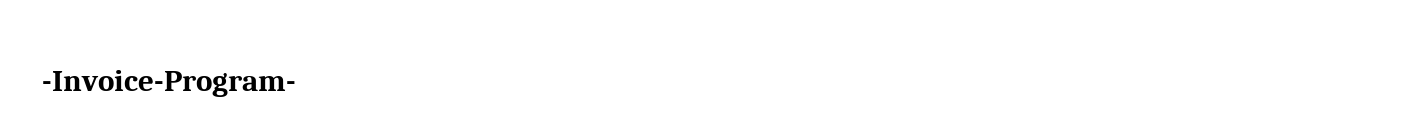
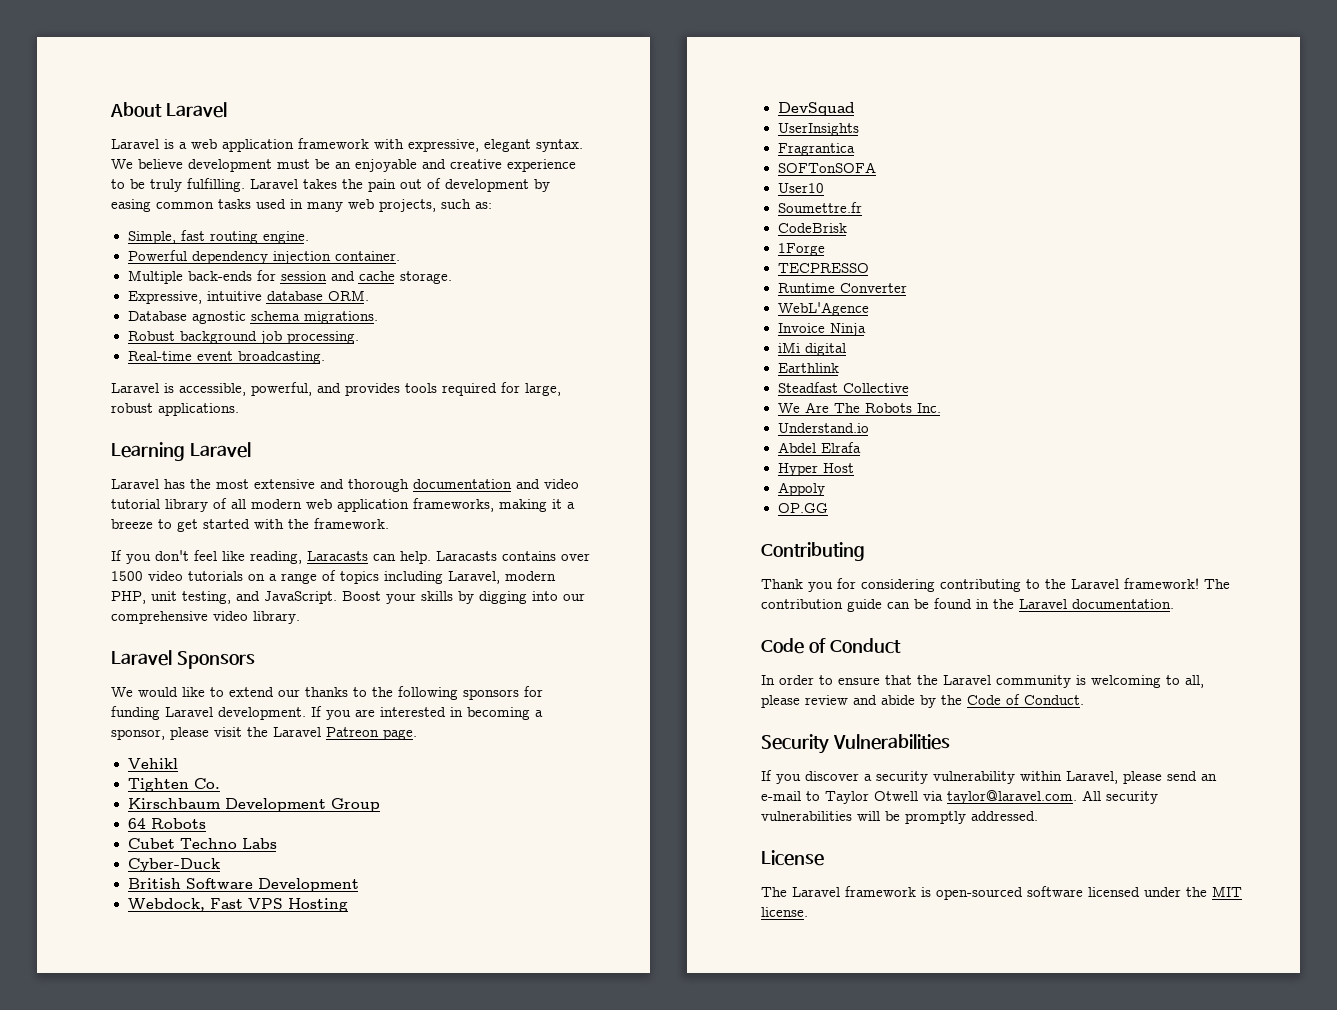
[42,70,296,97] -Invoice-Program- -> [110,102,227,118] [111,138,583,152] [111,159,576,172] [111,178,550,192] [111,199,492,212] [127,230,309,244] [127,250,400,264] [127,270,452,284] [127,290,369,304] [127,311,378,324] [127,331,359,344] [127,351,325,364] [111,382,561,396] [111,403,239,416] [111,442,251,461] [111,479,579,492] [111,498,575,512] [111,518,389,532] [111,550,590,564] [111,570,556,584] [111,591,585,604] [111,611,300,624] [111,650,255,669] [111,686,543,700] [111,706,543,720] [111,727,417,740] [127,758,178,769] [127,778,220,792] [127,798,380,812] [127,818,206,829] [127,838,277,849] [127,858,220,872] [127,878,359,892] [127,898,348,912] [777,102,855,116] [777,123,859,136] [777,143,855,156] [777,162,876,173] [777,183,824,193] [777,202,862,213] [777,223,847,233] [777,243,825,256] [777,263,869,273] [777,283,907,293] [777,302,869,316] [777,323,866,336] [777,342,846,356] [777,363,839,373] [777,382,909,393] [777,402,941,413] [777,423,869,433] [777,442,861,453] [777,463,854,476] [777,482,825,496] [777,503,828,513] [761,542,865,561] [761,578,1230,592] [761,598,1174,612] [761,638,901,654] [761,675,1204,688] [761,694,1084,708] [761,734,950,754] [761,770,1217,784] [761,790,1158,804] [761,811,1038,824] [761,850,824,866] [761,886,1242,900] [761,907,808,917] About Laravel // Laravel is a web application framework with expressive, elegant syntax. We believe development must be an enjoyable and creative experience to be truly fulfilling. Laravel takes the pain out of development by easing common tasks used in many web projects, such as: // Simple, fast routing engine. // Powerful dependency injection container. // Multiple back-ends for session and cache storage. // Expressive, intuitive database ORM. // Database agnostic schema migrations. // Robust background job processing. // Real-time event broadcasting. // Laravel is accessible, powerful, and provides tools required for large, robust applications. // Learning Laravel // Laravel has the most extensive and thorough documentation and video tutorial library of all modern web application frameworks, making it a breeze to get started with the framework. // If you don't feel like reading, Laracasts can help. Laracasts contains over 1500 video tutorials on a range of topics including Laravel, modern PHP, unit testing, and JavaScript. Boost your skills by digging into our comprehensive video library. // Laravel Sponsors // We would like to extend our thanks to the following sponsors for funding Laravel development. If you are interested in becoming a sponsor, please visit the Laravel Patreon page. // Vehikl // Tighten Co. // Kirschbaum Development Group // 64 Robots // Cubet Techno Labs // Cyber-Duck // British Software Development // Webdock, Fast VPS Hosting // DevSquad // UserInsights // Fragrantica // SOFTonSOFA // User10 // Soumettre.fr // CodeBrisk // 1Forge // TECPRESSO // Runtime Converter // WebL'Agence // Invoice Ninja // iMi digital // Earthlink // Steadfast Collective // We Are The Robots Inc. // Understand.io // Abdel Elrafa // Hyper Host // Appoly // OP.GG // Contributing // Thank you for considering contributing to the Laravel framework! The contribution guide can be found in the Laravel documentation. // Code of Conduct // In order to ensure that the Laravel community is welcoming to all, please review and abide by the Code of Conduct. // Security Vulnerabilities // If you discover a security vulnerability within Laravel, please send an e-mail to Taylor Otwell via taylor@laravel.com. All security vulnerabilities will be promptly addressed. // License // The Laravel framework is open-sourced software licensed under the MIT license.

